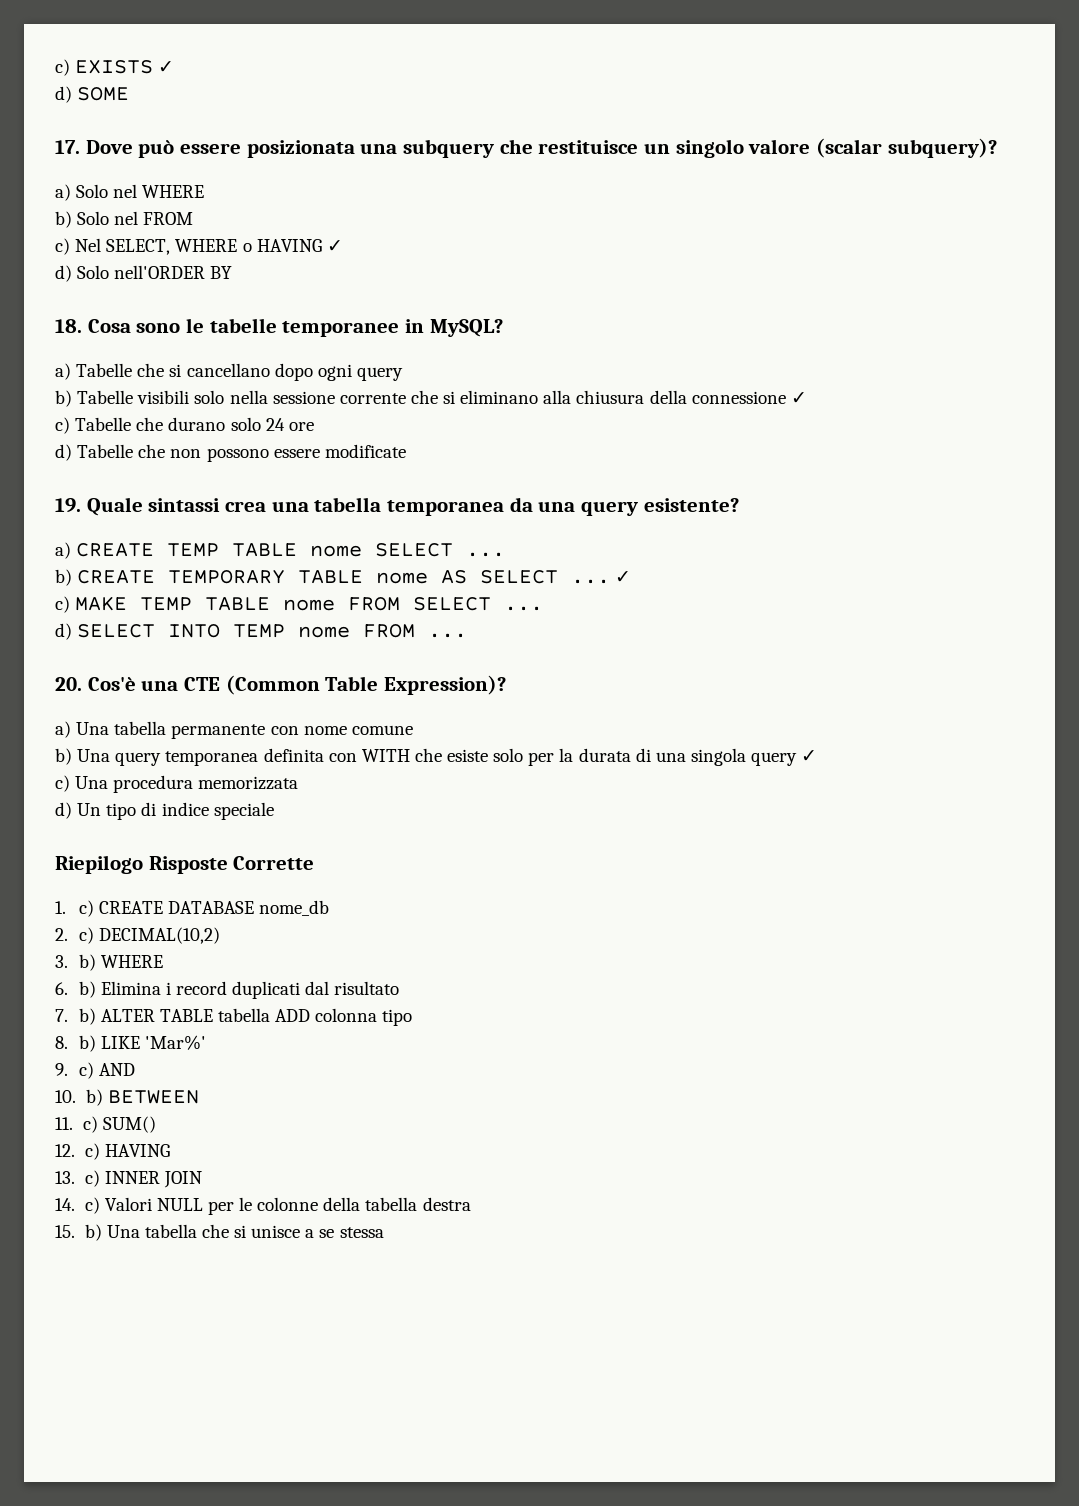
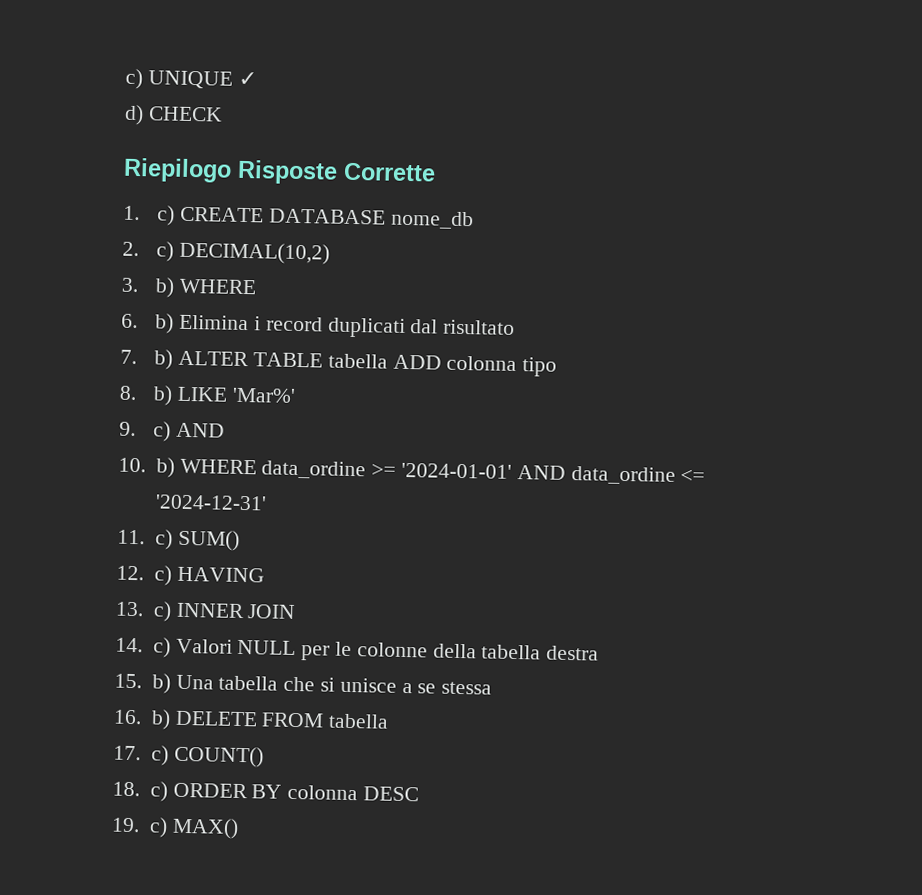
[55,59,175,76] [55,86,130,103] [55,138,997,158] [55,184,205,201] [55,211,194,228] [55,238,343,255] [55,265,233,282] [55,318,503,337] [55,363,403,381] [55,390,807,407] [55,417,314,434] [55,444,406,462] [55,497,739,516] [55,542,506,559] [55,569,632,586] [55,596,544,613] [55,623,468,640] [55,675,507,695] [55,721,413,739] [55,748,818,766] [55,775,299,793] [55,802,274,820] c) EXISTS ✓ // d) SOME // 17. Dove può essere posizionata una subquery che restituisce un singolo valore (scalar subquery)? // a) Solo nel WHERE // b) Solo nel FROM // c) Nel SELECT, WHERE o HAVING ✓ // d) Solo nell'ORDER BY // 18. Cosa sono le tabelle temporanee in MySQL? // a) Tabelle che si cancellano dopo ogni query // b) Tabelle visibili solo nella sessione corrente che si eliminano alla chiusura della connessione ✓ // c) Tabelle che durano solo 24 ore // d) Tabelle che non possono essere modificate // 19. Quale sintassi crea una tabella temporanea da una query esistente? // a) CREATE TEMP TABLE nome SELECT ... // b) CREATE TEMPORARY TABLE nome AS SELECT ... ✓ // c) MAKE TEMP TABLE nome FROM SELECT ... // d) SELECT INTO TEMP nome FROM ... // 20. Cos'è una CTE (Common Table Expression)? // a) Una tabella permanente con nome comune // b) Una query temporanea definita con WITH che esiste solo per la durata di una singola query ✓ // c) Una procedura memorizzata // d) Un tipo di indice speciale -> [125,68,257,90] [124,104,223,126] c) UNIQUE ✓ // d) CHECK
[107,1090,199,1104] BETWEEN -> [179,458,706,485] [154,494,267,511] WHERE data_ordine >= '2024-01-01' AND data_ordine <= '2024-12-31'
(384, 1232) none -> [113,709,390,730] [113,745,264,768] [112,781,419,802] [111,817,239,839] // 16. b) DELETE FROM tabella // 17. c) COUNT() // 18. c) ORDER BY colonna DESC // 19. c) MAX()

